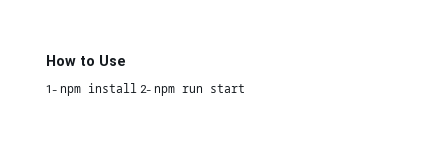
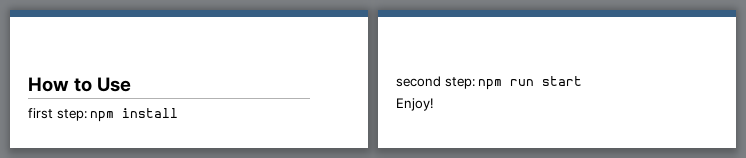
[46,85,57,93] 1- -> [28,108,87,121] first step:
[140,85,152,93] 2- -> [396,76,475,89] // second step:
(246, 88) none -> [396,98,433,111] // Enjoy!

